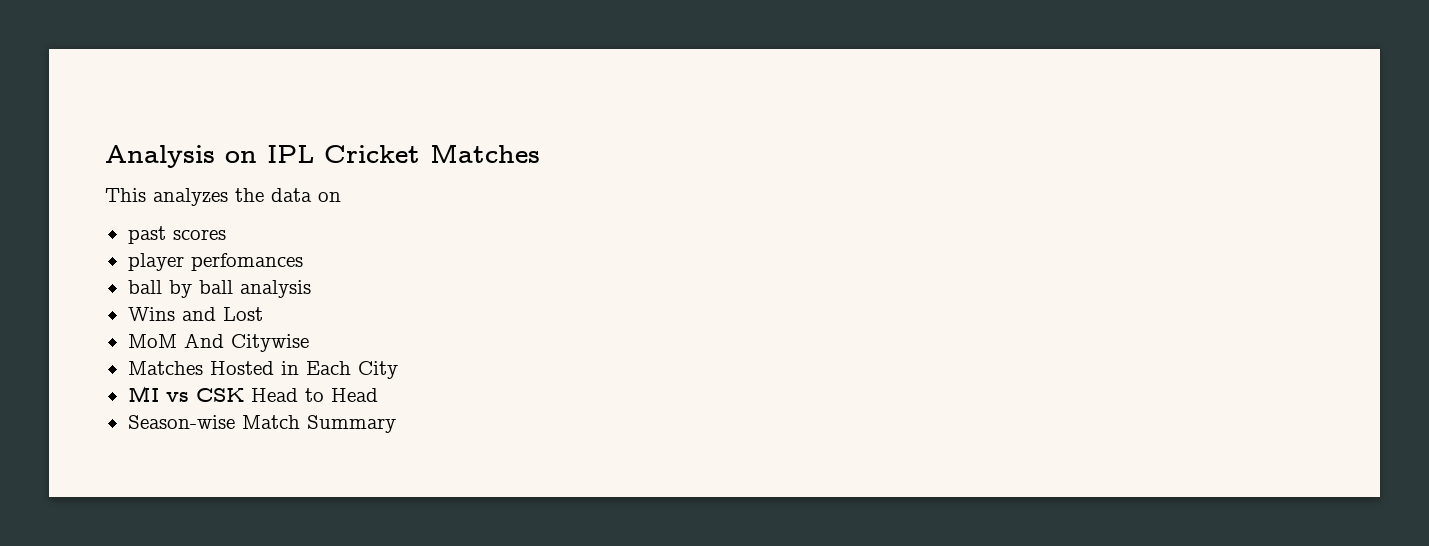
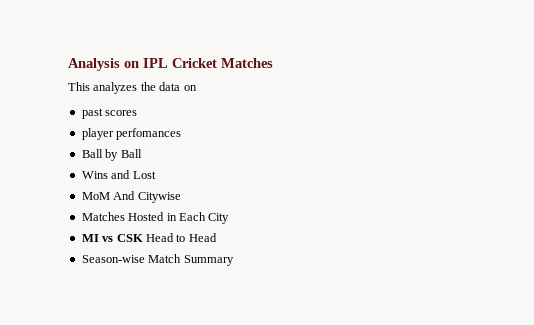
[127,280,311,298] ball by ball analysis -> [81,149,142,161] Ball by Ball

